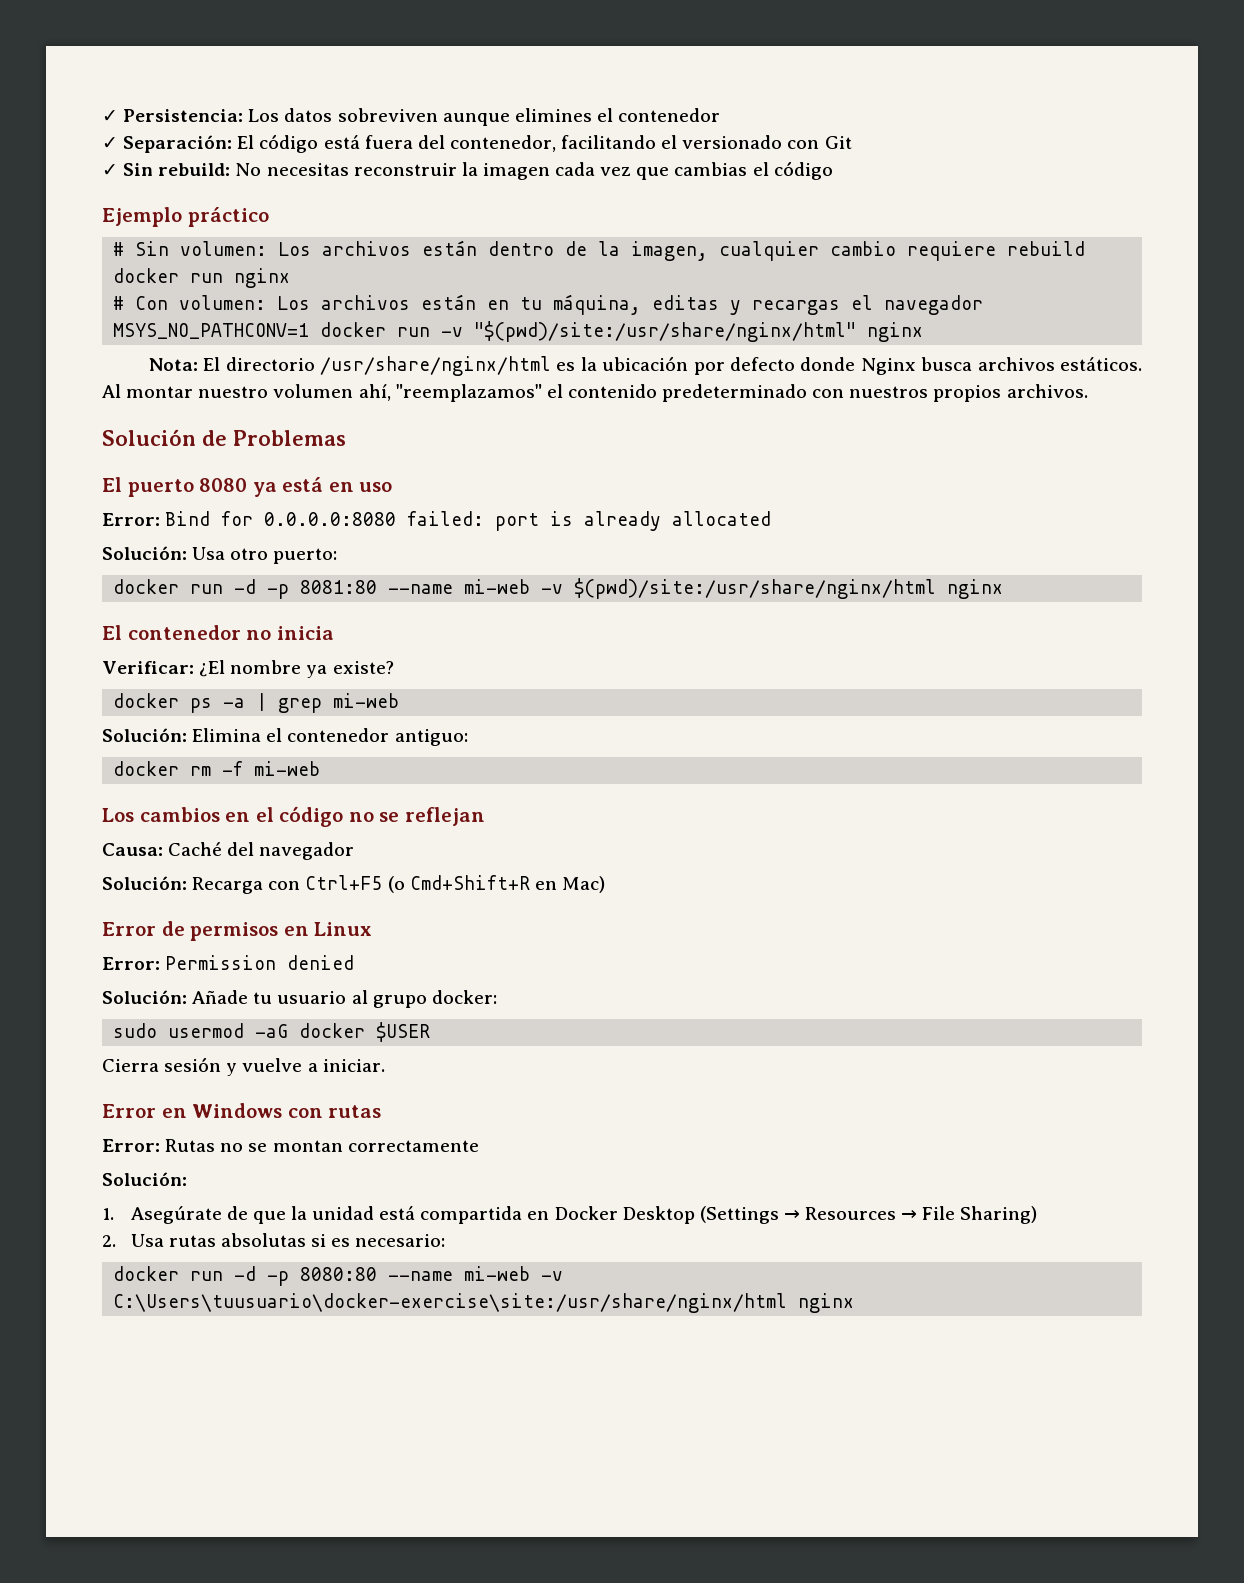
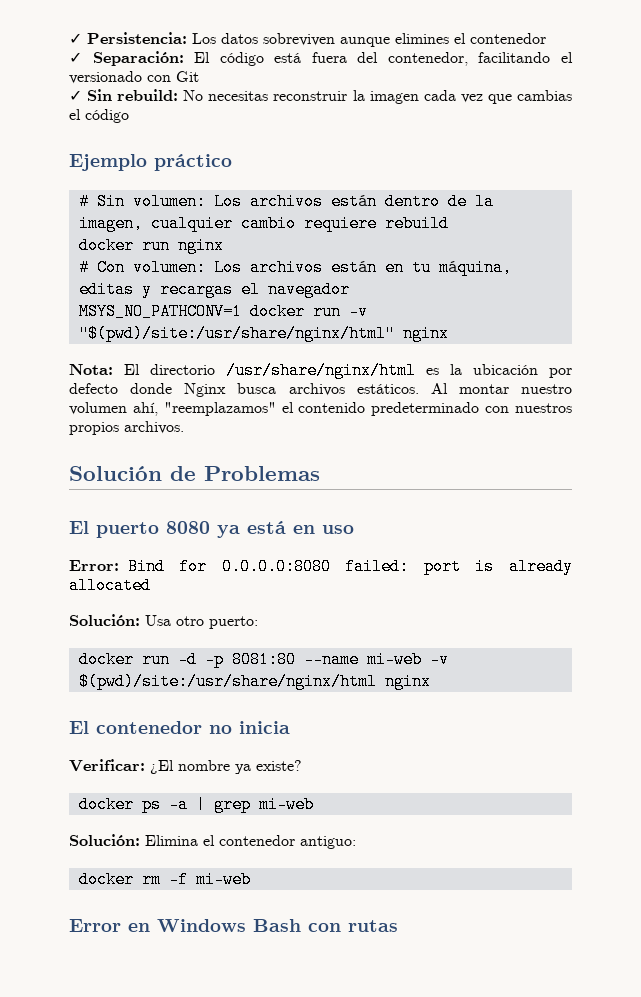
[102,806,485,827] [102,842,355,860] [102,875,605,894] [102,921,373,941] [102,955,355,970] [102,990,497,1008] [113,1022,431,1042] [102,1057,385,1076] // Los cambios en el código no se reflejan // Causa: Caché del navegador // Solución: Recarga con Ctrl+F5 (o Cmd+Shift+R en Mac) // Error de permisos en Linux // Error: Permission denied // Solución: Añade tu usuario al grupo docker: // sudo usermod -aG docker $USER // Cierra sesión y vuelve a iniciar. -> (251, 879) none
(283, 1110) none -> [253,919,301,932] Bash
[102,1139,479,1152] [102,1172,187,1186] [102,1206,1038,1224] [102,1233,446,1247] [113,1266,564,1286] [113,1293,855,1313] // Error: Rutas no se montan correctamente // Solución: // 1. Asegúrate de que la unidad está compartida en Docker Desktop (Settings → Resources → File Sharing) // 2. Usa rutas absolutas si es necesario: // docker run -d -p 8080:80 --name mi-web -v C:\Users\tuusuario\docker-exercise\site:/usr/share/nginx/html nginx -> (398, 926) none

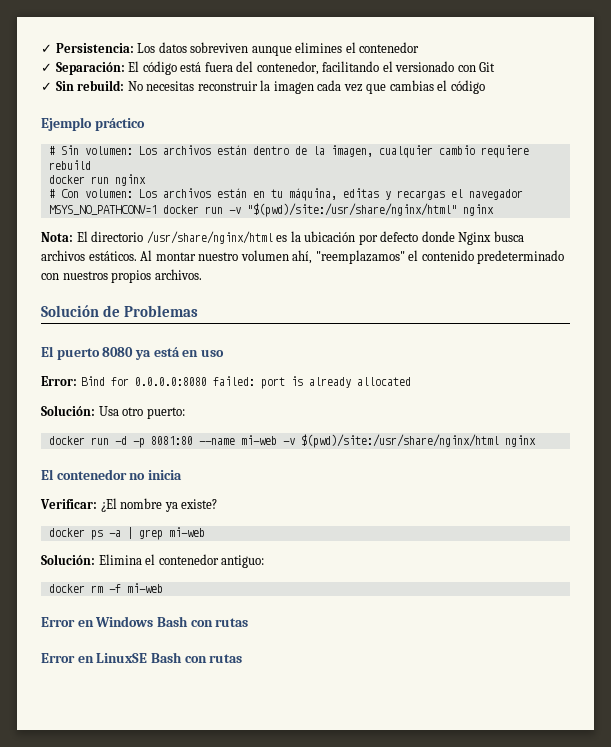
(398, 926) none -> [41,652,243,663] // Error en LinuxSE Bash con rutas

